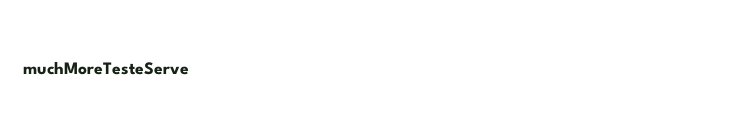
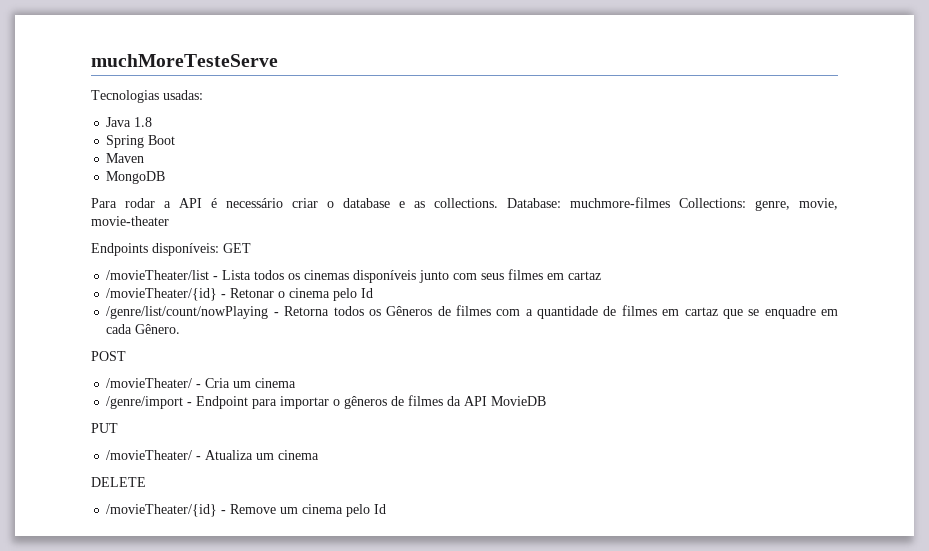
(189, 68) none -> [91,90,203,103] [106,117,153,127] [106,135,176,148] [106,153,145,163] [106,171,166,184] [91,197,838,211] [91,216,169,226] [91,243,251,256] [106,269,602,283] [106,288,374,301] [106,305,839,319] [106,324,181,334] [91,351,126,361] [106,378,297,388] [106,395,547,409] [91,423,118,433] [106,450,320,460] [91,477,146,487] [106,504,387,517] // Tecnologias usadas: // Java 1.8 // Spring Boot // Maven // MongoDB // Para rodar a API é necessário criar o database e as collections. Database: muchmore-filmes Collections: genre, movie, movie-theater // Endpoints disponíveis: GET // /movieTheater/list - Lista todos os cinemas disponíveis junto com seus filmes em cartaz // /movieTheater/{id} - Retonar o cinema pelo Id // /genre/list/count/nowPlaying - Retorna todos os Gêneros de filmes com a quantidade de filmes em cartaz que se enquadre em cada Gênero. // POST // /movieTheater/ - Cria um cinema // /genre/import - Endpoint para importar o gêneros de filmes da API MovieDB // PUT // /movieTheater/ - Atualiza um cinema // DELETE // /movieTheater/{id} - Remove um cinema pelo Id

